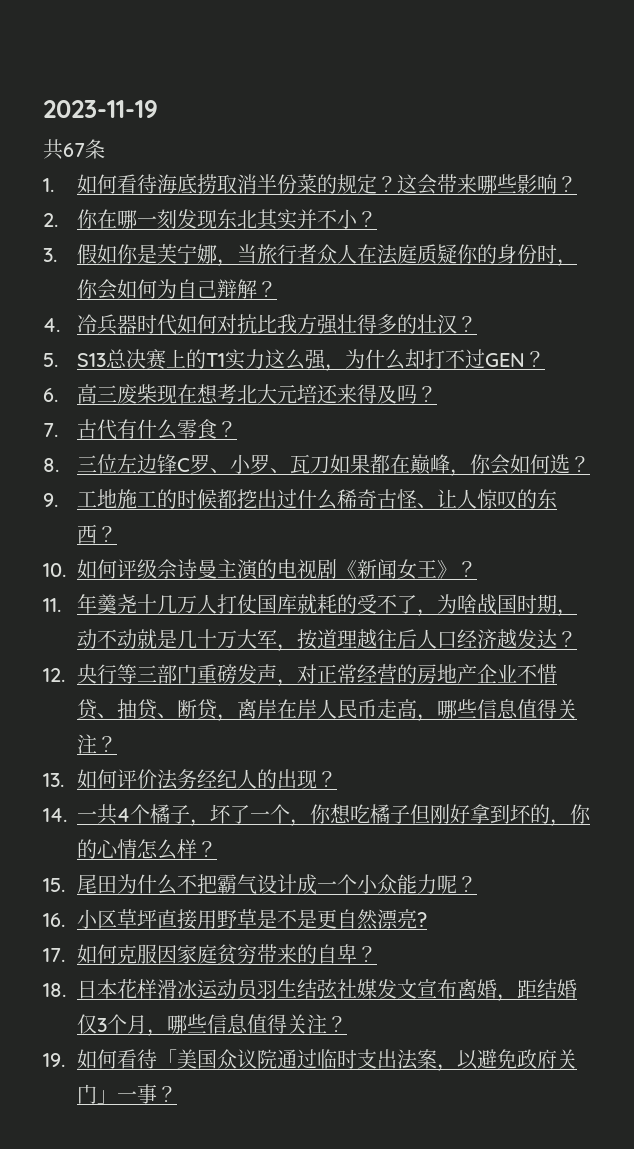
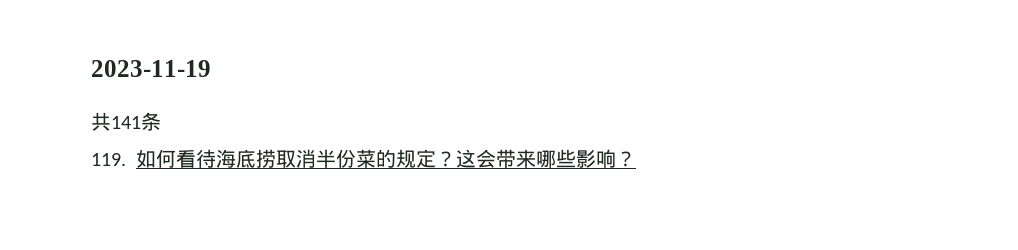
[63,143,85,157] 67 -> [111,116,141,129] 141
[43,178,54,192] 1. -> [91,153,126,166] 119.
[43,209,378,230] [43,244,578,267] [77,279,278,300] [43,314,478,335] [43,349,546,372] [43,384,438,404] [43,419,238,440] [43,454,591,477] [43,489,558,510] [77,524,118,544] [43,559,478,580] [43,594,578,617] [77,629,578,652] [43,664,558,687] [77,699,578,722] [77,734,118,754] [43,769,338,790] [43,804,592,827] [77,839,218,860] [43,874,478,895] [43,909,428,930] [43,944,378,964] [43,979,578,1002] [77,1014,348,1037] [43,1049,578,1072] [77,1084,178,1104] // 2.你在哪一刻发现东北其实并不小？ // 3.假如你是芙宁娜，当旅行者众人在法庭质疑你的身份时，你会如何为自己辩解？ // 4.冷兵器时代如何对抗比我方强壮得多的壮汉？ // 5. S13总决赛上的T1实力这么强，为什么却打不过GEN？ // 6.高三废柴现在想考北大元培还来得及吗？ // 7.古代有什么零食？ // 8.三位左边锋C罗、小罗、瓦刀如果都在巅峰，你会如何选？ // 9.工地施工的时候都挖出过什么稀奇古怪、让人惊叹的东西？ // 10.如何评级佘诗曼主演的电视剧《新闻女王》？ // 11.年羹尧十几万人打仗国库就耗的受不了，为啥战国时期，动不动就是几十万大军，按道理越往后人口经济越发达？ // 12.央行等三部门重磅发声，对正常经营的房地产企业不惜贷、抽贷、断贷，离岸在岸人民币走高，哪些信息值得关注？ // 13.如何评价法务经纪人的出现？ // 14.一共4个橘子，坏了一个，你想吃橘子但刚好拿到坏的，你的心情怎么样？ // 15.尾田为什么不把霸气设计成一个小众能力呢？ // 16.小区草坪直接用野草是不是更自然漂亮? // 17.如何克服因家庭贫穷带来的自卑？ // 18.日本花样滑冰运动员羽生结弦社媒发文宣布离婚，距结婚仅3个月，哪些信息值得关注？ // 19.如何看待「美国众议院通过临时支出法案，以避免政府关门」一事？ -> (636, 159) none

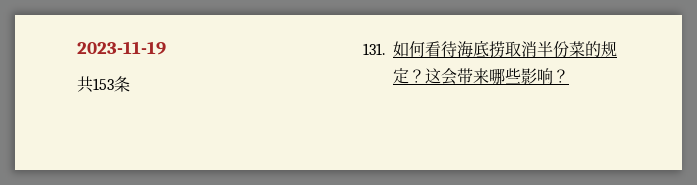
[111,116,141,129] 141 -> [93,78,114,90] 153
[91,153,126,166] 119. -> [363,43,385,55] 131.

